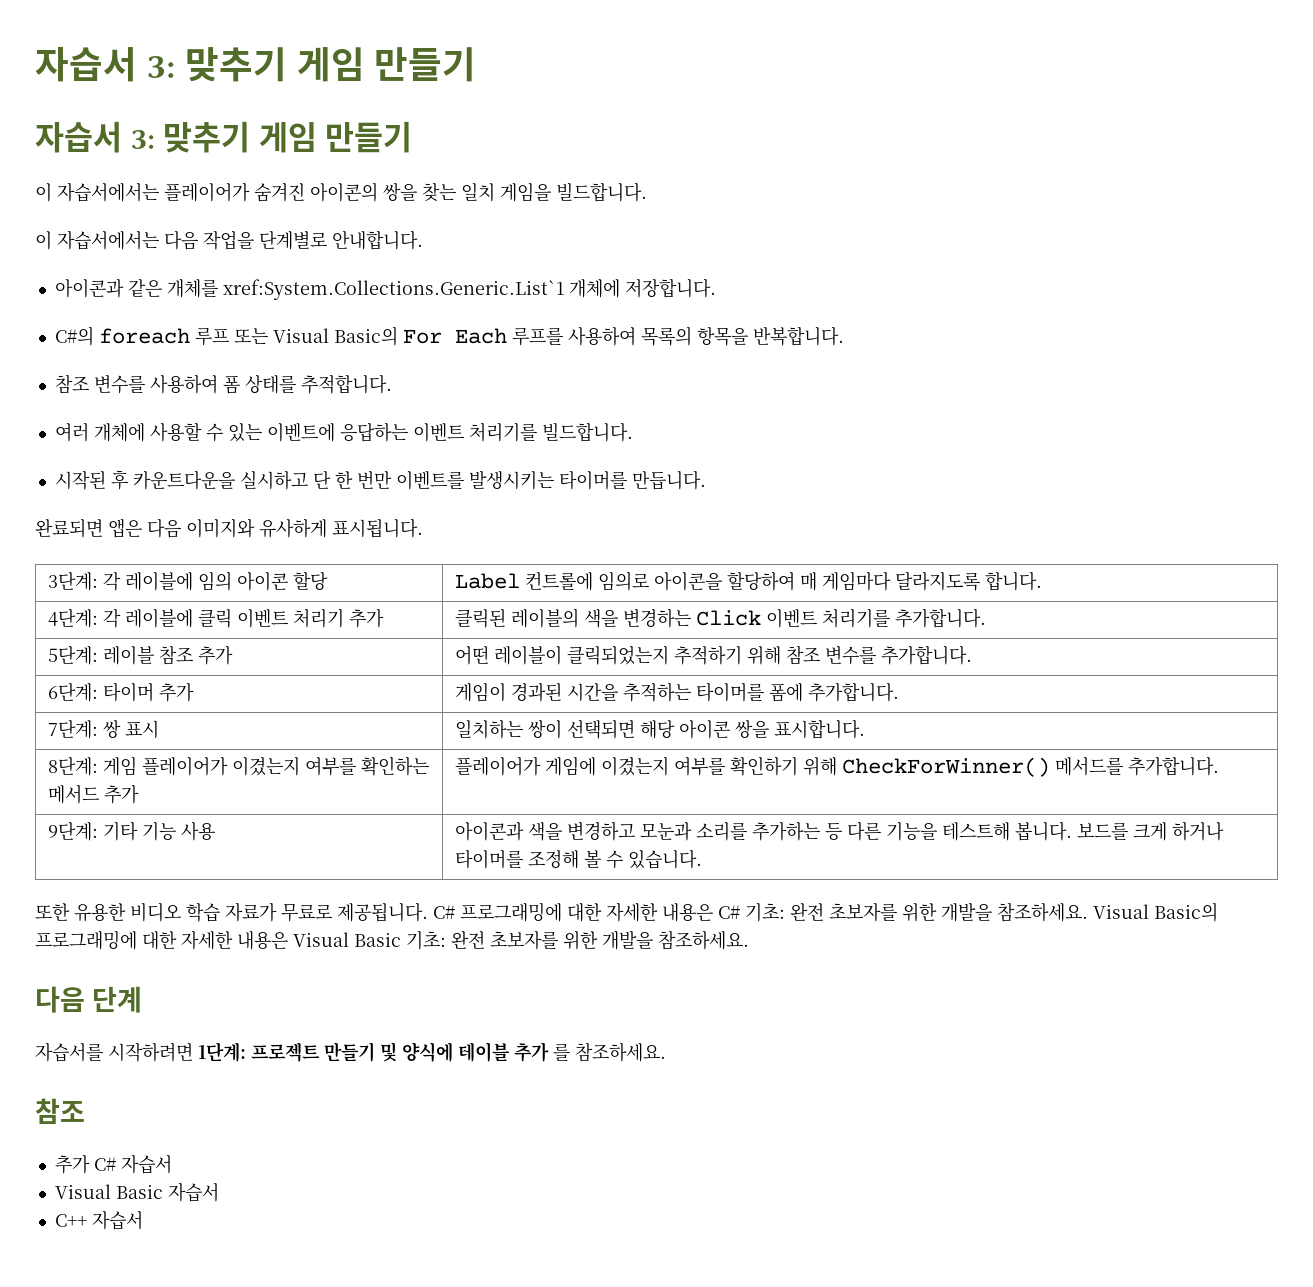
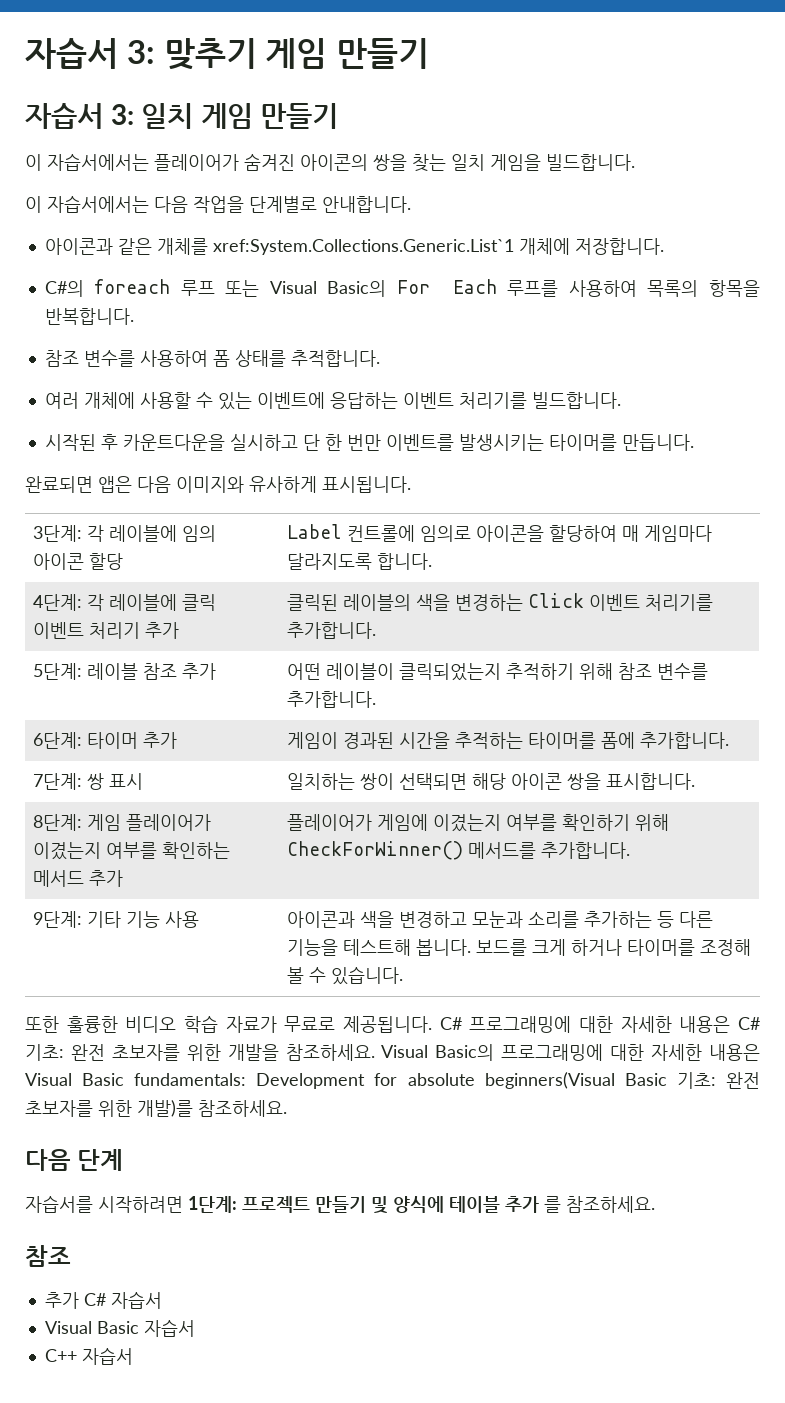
[163,121,251,153] 맞추기 -> [141,103,194,129] 일치
[74,903,126,922] 유용한 -> [66,1016,118,1033] 훌륭한
[406,930,653,950] 기초: 완전 초보자를 위한 개발을 -> [134,1072,760,1089] [25,1100,193,1117] fundamentals: Development for absolute beginners(Visual Basic 기초: 완전 초보자를 위한 개발)를

